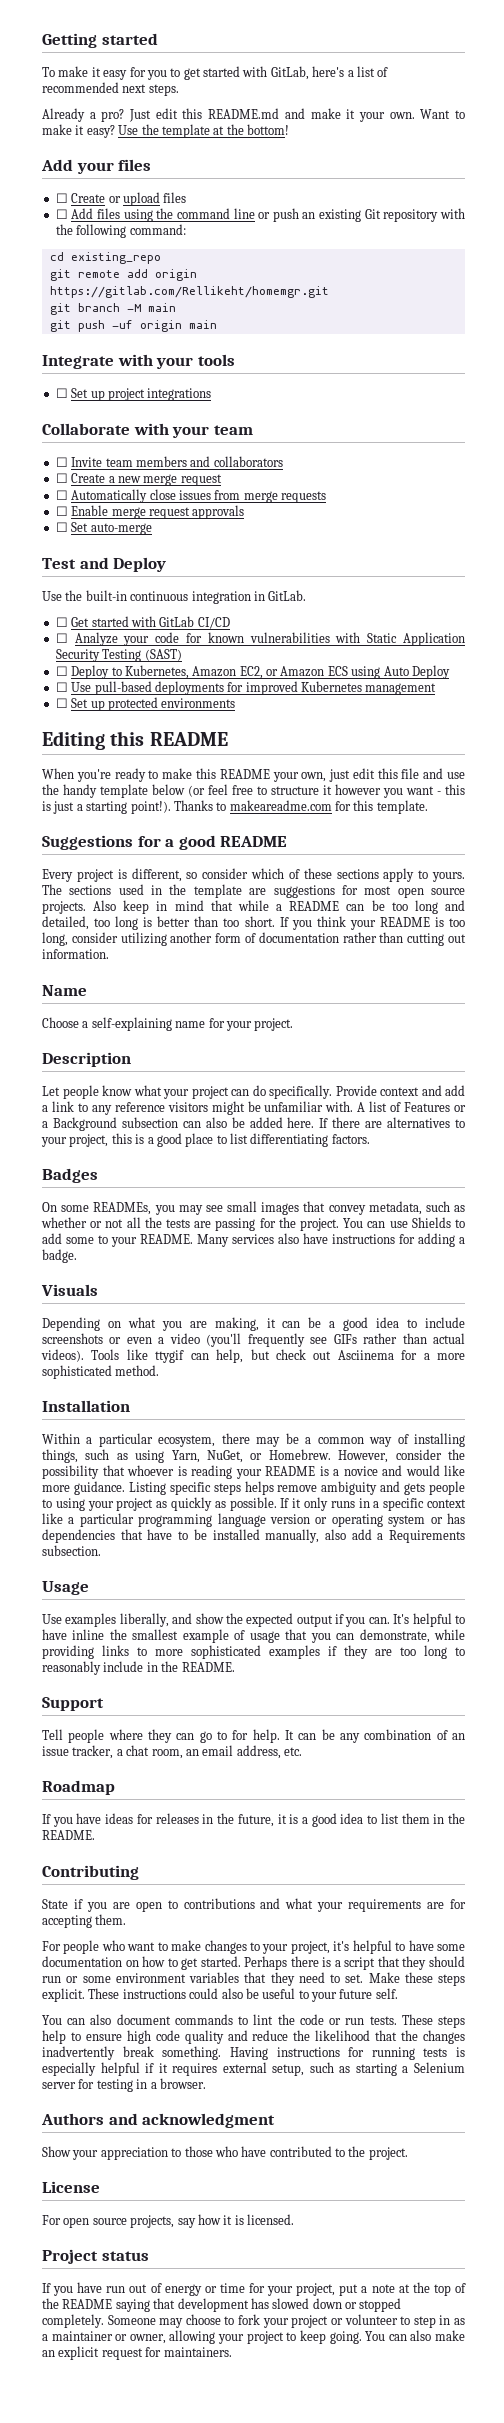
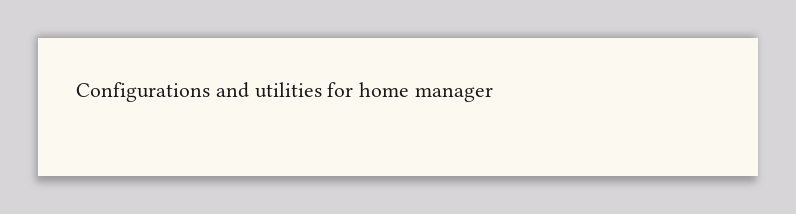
[42,33,158,48] [42,66,389,80] [42,82,179,96] [42,108,465,122] [42,124,289,138] [41,159,152,174] [55,192,187,206] [55,208,465,222] [55,224,186,238] [49,252,161,264] [49,269,197,281] [49,286,329,298] [49,303,176,315] [49,320,217,332] [42,354,235,369] [55,388,212,401] [42,423,253,438] [55,456,283,467] [55,473,222,486] [55,489,326,503] [55,505,245,519] [55,522,152,535] [42,557,167,572] [42,590,307,604] [55,616,230,629] [55,632,465,646] [55,649,182,662] [55,665,450,679] [55,681,437,695] [55,697,236,711] [42,731,228,750] [42,768,465,782] [42,784,465,798] [42,800,428,814] [42,835,288,850] [42,868,465,882] [42,884,466,898] [42,900,465,914] [42,916,465,930] [42,932,467,946] [42,949,109,959] [42,985,87,996] [42,1017,294,1031] [42,1052,131,1067] [42,1085,465,1099] [42,1101,467,1115] [42,1117,466,1131] [41,1133,370,1147] [42,1168,98,1183] [42,1201,466,1215] [41,1217,465,1231] [42,1233,465,1247] [42,1249,77,1263] [41,1284,98,1296] [42,1317,465,1331] [42,1333,465,1347] [41,1349,466,1363] [42,1365,160,1379] [42,1400,130,1412] [42,1433,465,1447] [42,1449,465,1463] [42,1465,465,1479] [42,1481,465,1495] [42,1497,467,1511] [42,1513,465,1527] [42,1529,465,1543] [42,1545,101,1556] [42,1581,89,1595] [42,1613,465,1627] [42,1629,465,1643] [42,1645,465,1659] [42,1661,235,1675] [42,1697,104,1711] [42,1729,465,1743] [42,1745,302,1759] [42,1780,115,1795] [42,1813,466,1827] [42,1830,95,1840] [42,1865,139,1880] [42,1898,467,1912] [42,1914,127,1928] [42,1940,465,1954] [42,1956,466,1970] [42,1972,465,1986] [42,1988,398,2002] [42,2014,465,2028] [42,2030,466,2044] [42,2046,465,2060] [42,2062,466,2076] [42,2078,206,2092] [41,2113,276,2128] [42,2146,408,2160] [42,2181,100,2193] [42,2214,294,2228] [42,2249,149,2264] [42,2282,466,2296] [42,2298,402,2312] [42,2314,466,2328] [42,2330,466,2344] [42,2346,232,2360] Getting started // To make it easy for you to get started with GitLab, here's a list of recommended next steps. // Already a pro? Just edit this README.md and make it your own. Want to make it easy? Use the template at the bottom! // Add your files // ☐ Create or upload files // ☐ Add files using the command line or push an existing Git repository with the following command: // cd existing_repo // git remote add origin https://gitlab.com/Rellikeht/homemgr.git // git branch -M main // git push -uf origin main // Integrate with your tools // ☐ Set up project integrations // Collaborate with your team // ☐ Invite team members and collaborators // ☐ Create a new merge request // ☐ Automatically close issues from merge requests // ☐ Enable merge request approvals // ☐ Set auto-merge // Test and Deploy // Use the built-in continuous integration in GitLab. // ☐ Get started with GitLab CI/CD // ☐ Analyze your code for known vulnerabilities with Static Application Security Testing (SAST) // ☐ Deploy to Kubernetes, Amazon EC2, or Amazon ECS using Auto Deploy // ☐ Use pull-based deployments for improved Kubernetes management // ☐ Set up protected environments // Editing this README // When you're ready to make this README your own, just edit this file and use the handy template below (or feel free to structure it however you want - this is just a starting point!). Thanks to makeareadme.com for this template. // Suggestions for a good README // Every project is different, so consider which of these sections apply to yours. The sections used in the template are suggestions for most open source projects. Also keep in mind that while a README can be too long and detailed, too long is better than too short. If you think your README is too long, consider utilizing another form of documentation rather than cutting out information. // Name // Choose a self-explaining name for your project. // Description // Let people know what your project can do specifically. Provide context and add a link to any reference visitors might be unfamiliar with. A list of Features or a Background subsection can also be added here. If there are alternatives to your project, this is a good place to list differentiating factors. // Badges // On some READMEs, you may see small images that convey metadata, such as whether or not all the tests are passing for the project. You can use Shields to add some to your README. Many services also have instructions for adding a badge. // Visuals // Depending on what you are making, it can be a good idea to include screenshots or even a video (you'll frequently see GIFs rather than actual videos). Tools like ttygif can help, but check out Asciinema for a more sophisticated method. // Installation // Within a particular ecosystem, there may be a common way of installing things, such as using Yarn, NuGet, or Homebrew. However, consider the possibility that whoever is reading your README is a novice and would like more guidance. Listing specific steps helps remove ambiguity and gets people to using your project as quickly as possible. If it only runs in a specific context like a particular programming language version or operating system or has dependencies that have to be installed manually, also add a Requirements subsection. // Usage // Use examples liberally, and show the expected output if you can. It's helpful to have inline the smallest example of usage that you can demonstrate, while providing links to more sophisticated examples if they are too long to reasonably include in the README. // Support // Tell people where they can go to for help. It can be any combination of an issue tracker, a chat room, an email address, etc. // Roadmap // If you have ideas for releases in the future, it is a good idea to list them in the README. // Contributing // State if you are open to contributions and what your requirements are for accepting them. // For people who want to make changes to your project, it's helpful to have some documentation on how to get started. Perhaps there is a script that they should run or some environment variables that they need to set. Make these steps explicit. These instructions could also be useful to your future self. // You can also document commands to lint the code or run tests. These steps help to ensure high code quality and reduce the likelihood that the changes inadvertently break something. Having instructions for running tests is especially helpful if it requires external setup, such as starting a Selenium server for testing in a browser. // Authors and acknowledgment // Show your appreciation to those who have contributed to the project. // License // For open source projects, say how it is licensed. // Project status // If you have run out of energy or time for your project, put a note at the top of the README saying that development has slowed down or stopped completely. Someone may choose to fork your project or volunteer to step in as a maintainer or owner, allowing your project to keep going. You can also make an explicit request for maintainers. -> [76,82,494,102] Configurations and utilities for home manager

